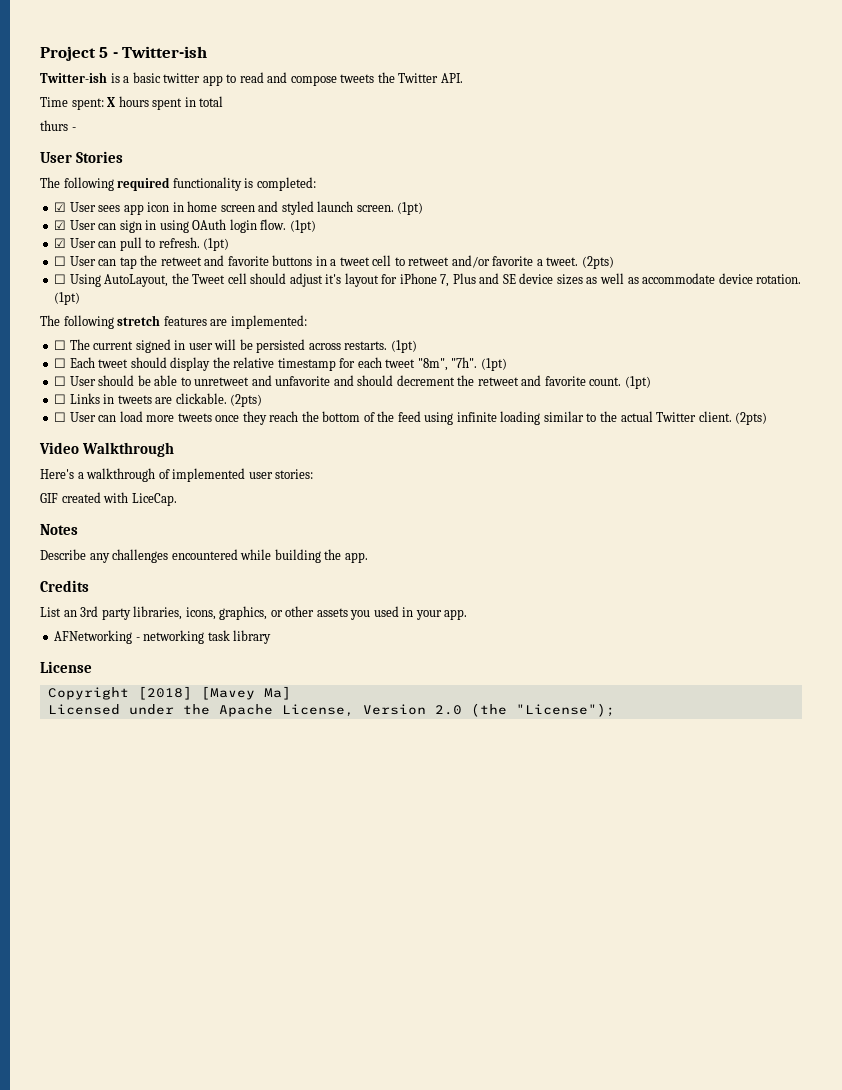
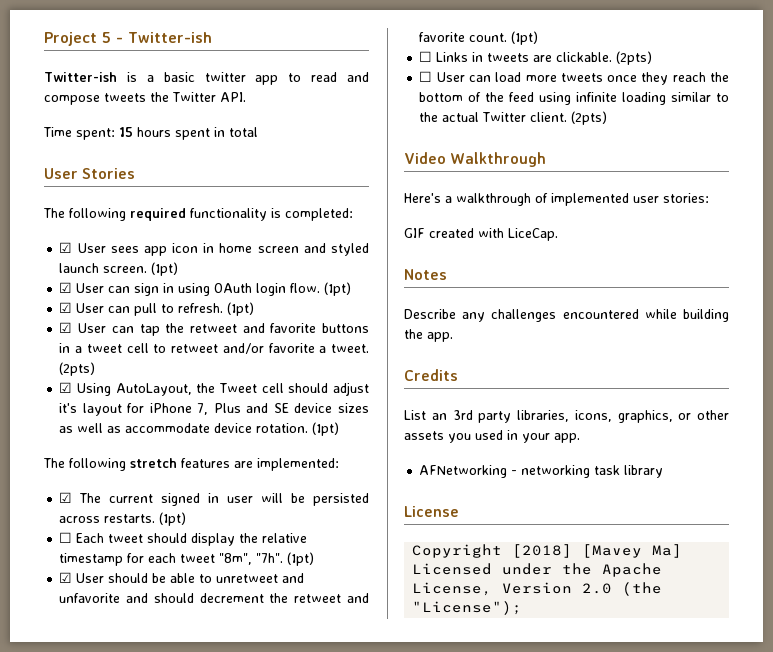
[107,97,116,107] X -> [119,127,133,137] 15
[40,120,76,131] // thurs - -> (258, 132) none
[54,256,67,266] ☐ -> [59,322,73,333] ☑
[54,274,67,284] ☐ -> [59,382,73,393] ☑
[54,340,67,350] ☐ -> [59,492,73,503] ☑
[54,376,67,386] ☐ -> [59,572,73,583] ☑

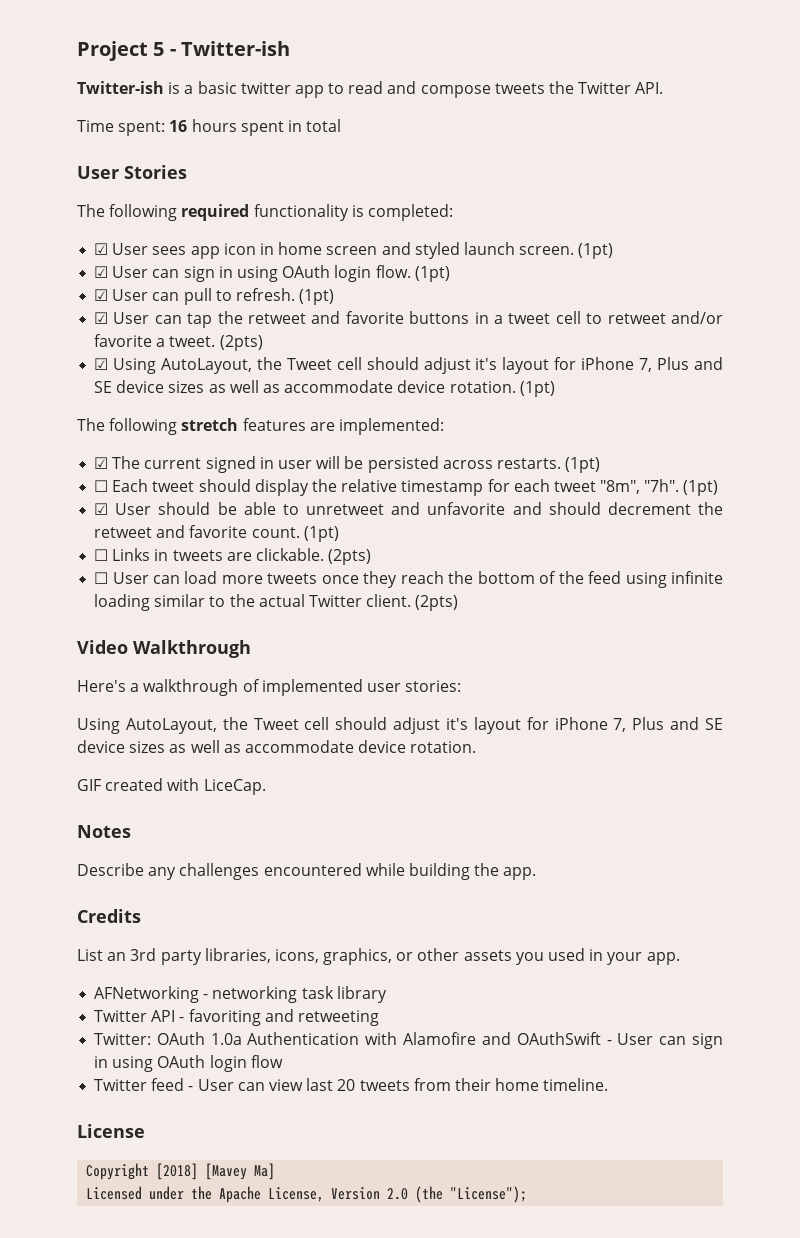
[119,127,133,137] 15 -> [169,120,188,132] 16
(709, 198) none -> [77,717,723,734] [77,740,477,753] // Using AutoLayout, the Tweet cell should adjust it's layout for iPhone 7, Plus and SE device sizes as well as accommodate device rotation.
(664, 471) none -> [94,1009,379,1026] [94,1032,724,1049] [94,1055,283,1072] [94,1078,609,1091] // Twitter API - favoriting and retweeting // Twitter: OAuth 1.0a Authentication with Alamofire and OAuthSwift - User can sign in using OAuth login flow // Twitter feed - User can view last 20 tweets from their home timeline.

